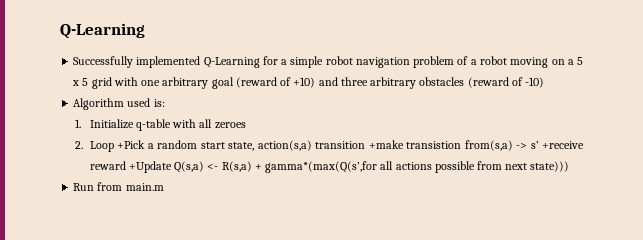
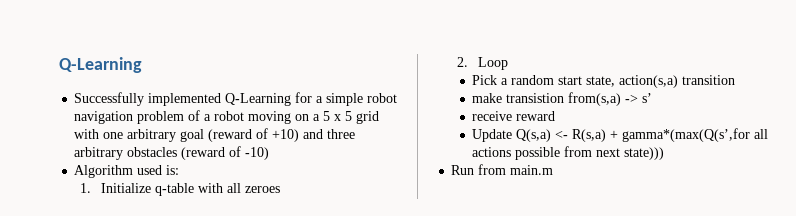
[117,140,146,149] +Pick -> [472,75,498,85] // Pick
[368,140,404,149] +make -> [472,93,503,103] // make
[542,141,585,149] +receive -> [472,111,513,121] // receive
[128,161,172,173] +Update -> [472,129,513,142] // Update

